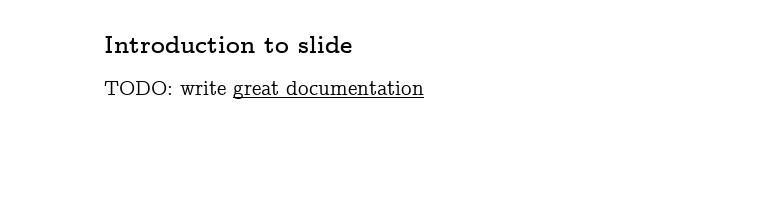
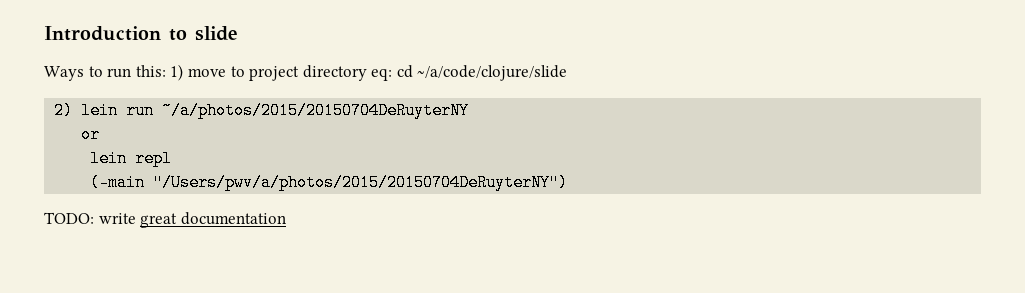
(352, 44) none -> [44,64,568,81] [54,102,470,119] [81,126,101,143] [90,150,173,167] [90,174,569,191] // Ways to run this: 1) move to project directory eq: cd ~/a/code/clojure/slide // 2) lein run ~/a/photos/2015/20150704DeRuyterNY // or // lein repl // (-main "/Users/pwv/a/photos/2015/20150704DeRuyterNY")

